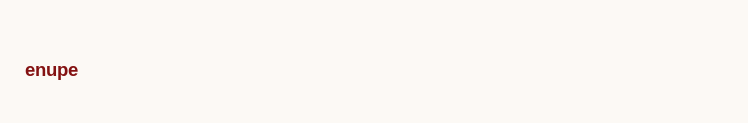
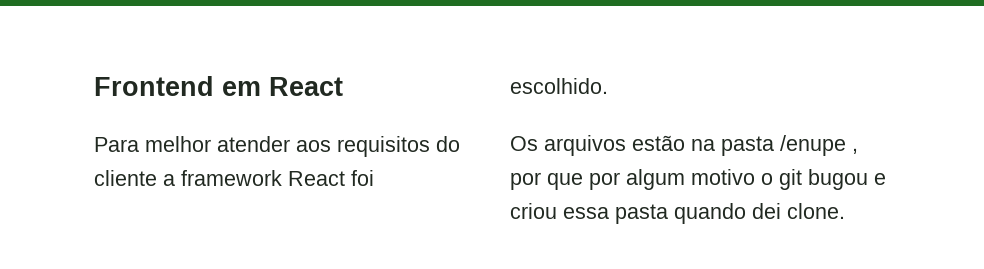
[25,66,78,80] enupe -> [94,76,343,96] [94,136,460,157] [94,170,374,186] [510,78,608,94] [510,135,858,156] [510,169,886,190] [510,203,845,224] Frontend em React // Para melhor atender aos requisitos do cliente a framework React foi escolhido. // Os arquivos estão na pasta /enupe , por que por algum motivo o git bugou e criou essa pasta quando dei clone.

